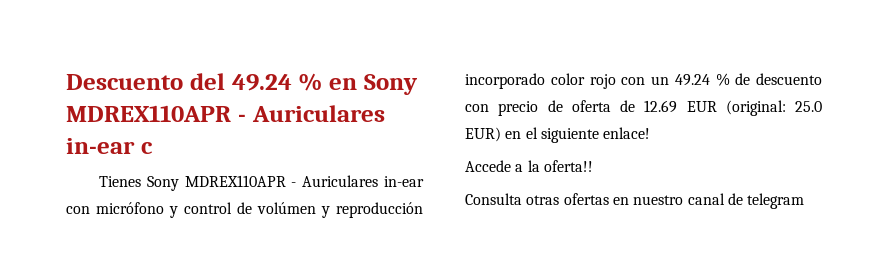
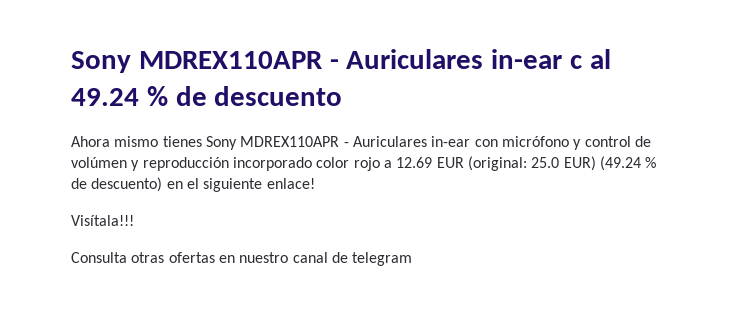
[66,73,357,91] Descuento del 49.24 % en -> (71, 62) none
[99,176,142,187] // Tienes -> [589,49,611,69] [71,86,343,106] [71,136,202,147] al 49.24 % de descuento // Ahora mismo tienes
[621,73,822,86] [465,100,635,116] con un 49.24 % de descuento con precio de oferta de -> [383,160,392,168] a
(501, 134) none -> [599,156,657,171] [71,177,163,192] (49.24 % de descuento)
[465,160,593,172] Accede a la oferta!! -> [71,215,134,226] Visítala!!!

